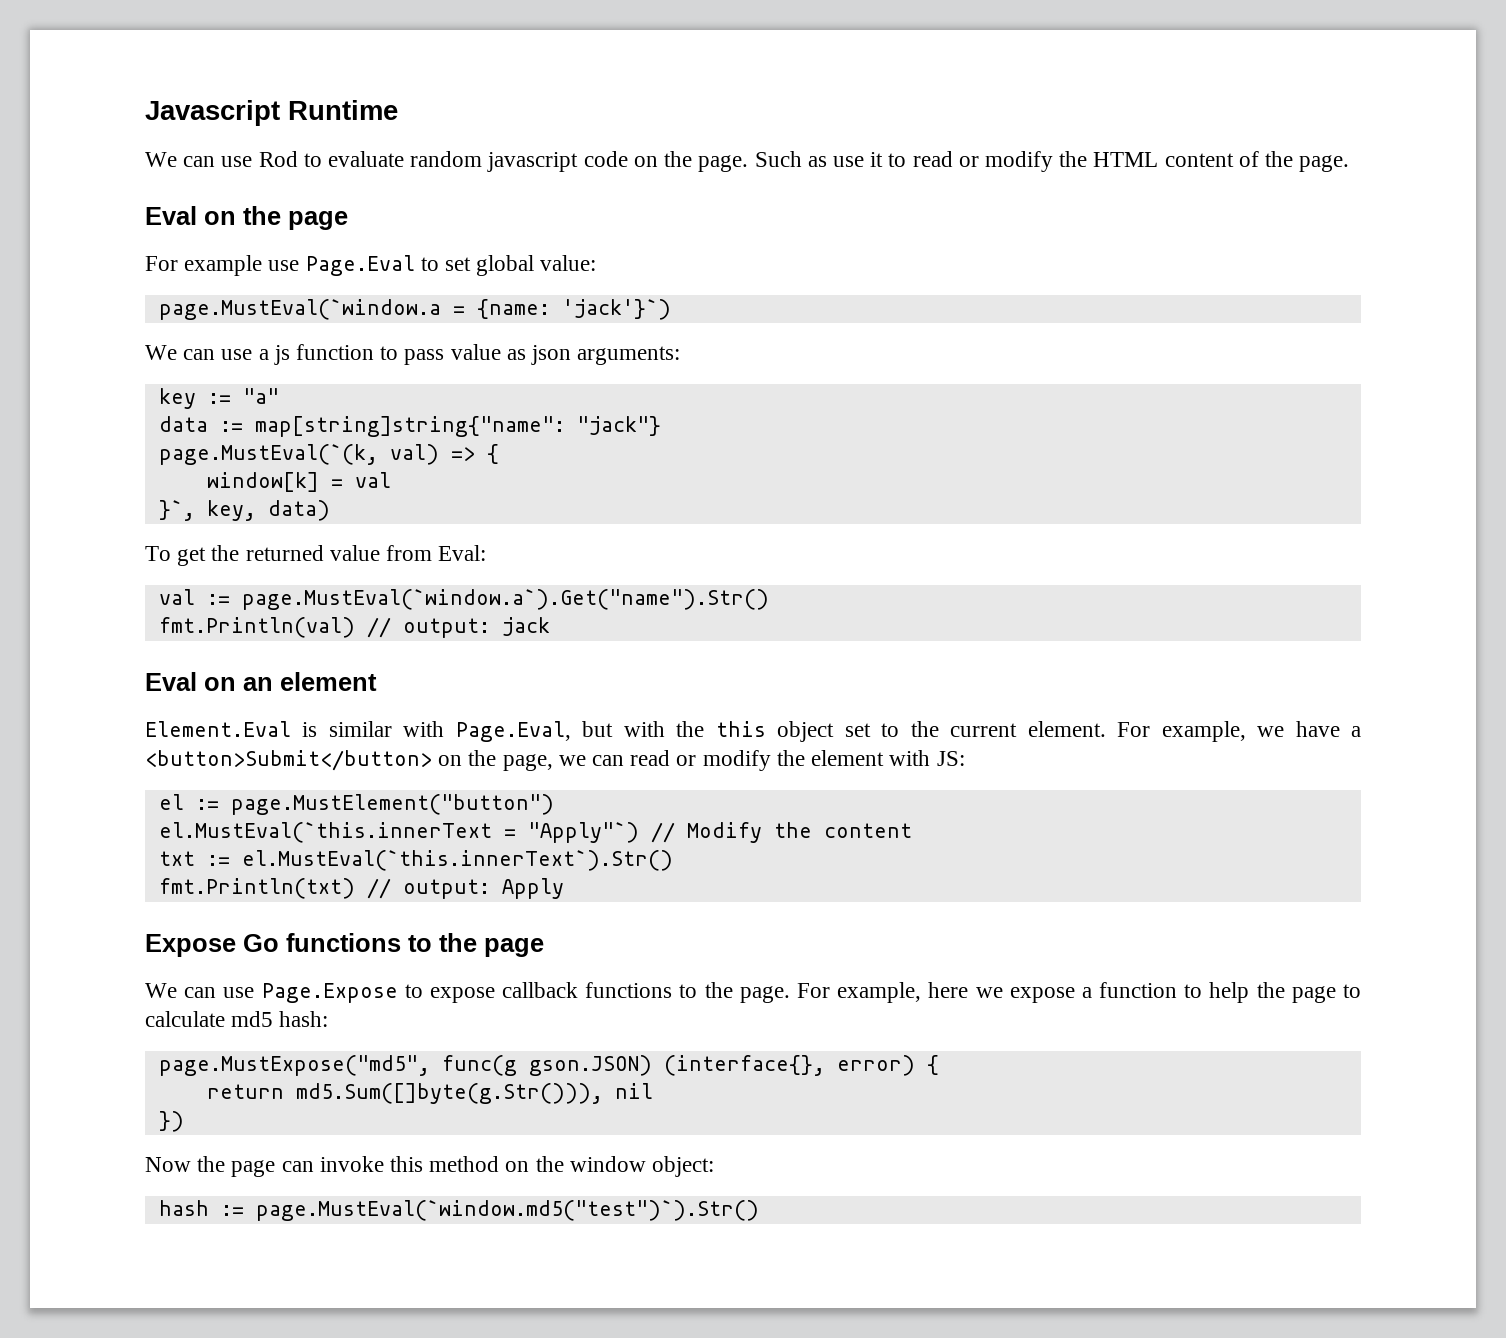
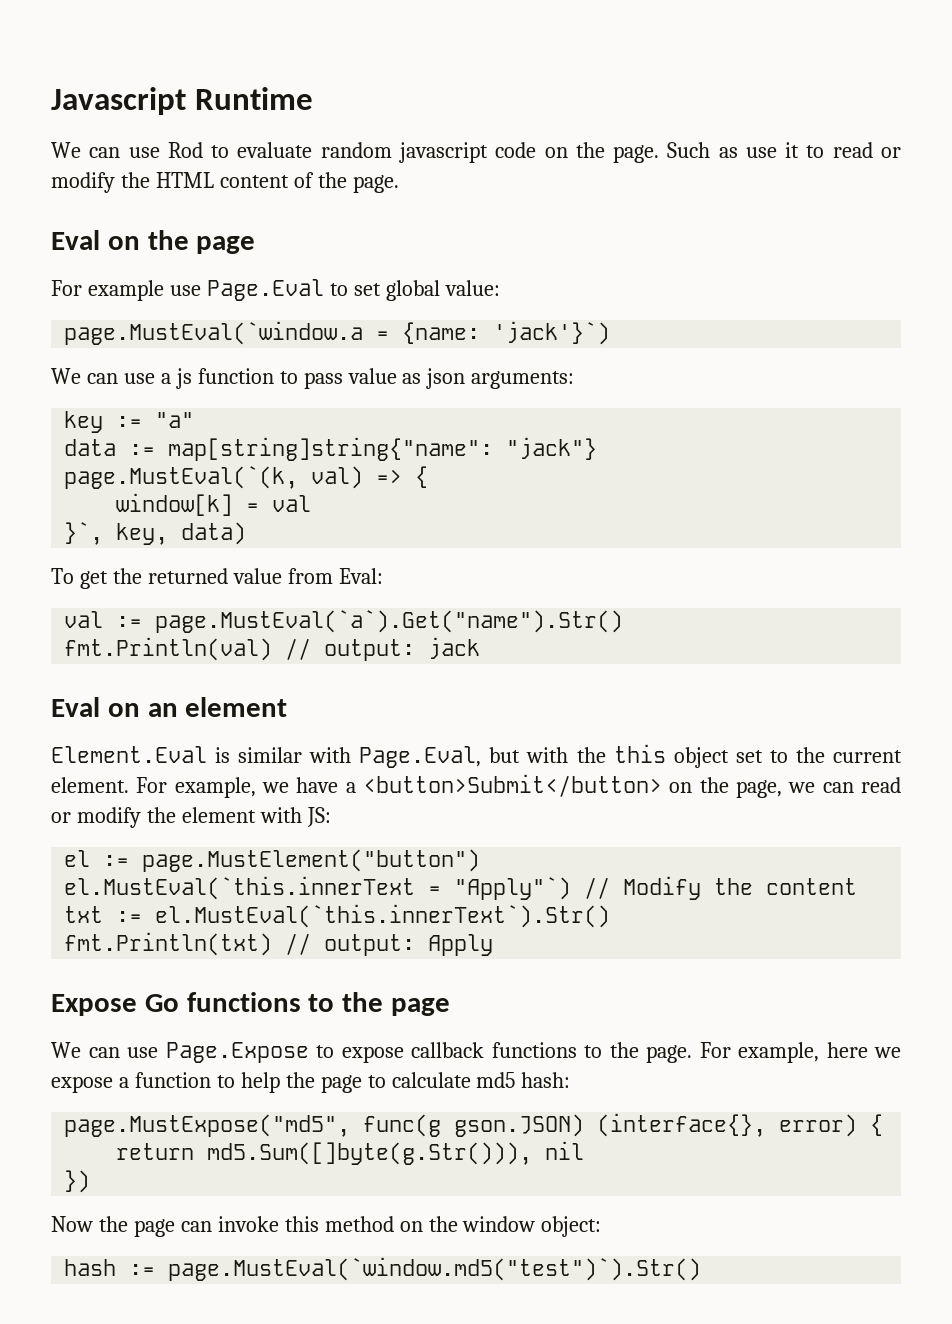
[241,589,769,610] page.MustEval(`window.a`).Get("name").Str() -> [155,610,624,633] page.MustEval(`a`).Get("name").Str()

